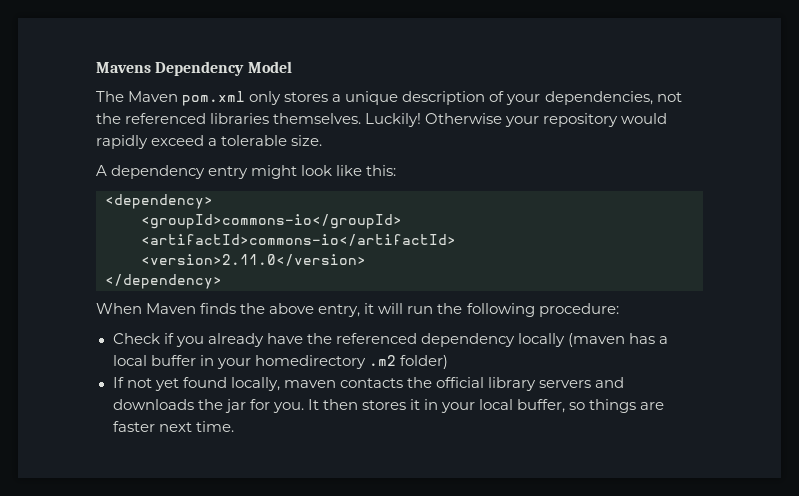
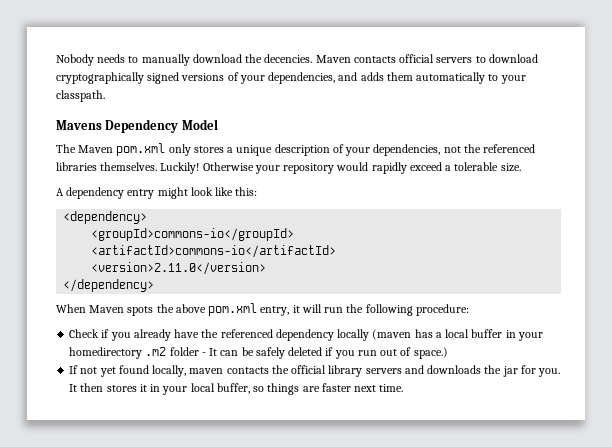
(96, 67) none -> [56,54,538,66] [56,72,526,84] [56,90,105,102] Nobody needs to manually download the decencies. Maven contacts official servers to download cryptographically signed versions of your dependencies, and adds them automatically to your classpath. //
[200,303,237,314] finds -> [127,306,154,316] spots
(315, 308) none -> [208,303,258,316] pom.xml
[399,355,448,369] folder) -> [169,347,448,359] folder - It can be safely deleted if you run out of space.)

